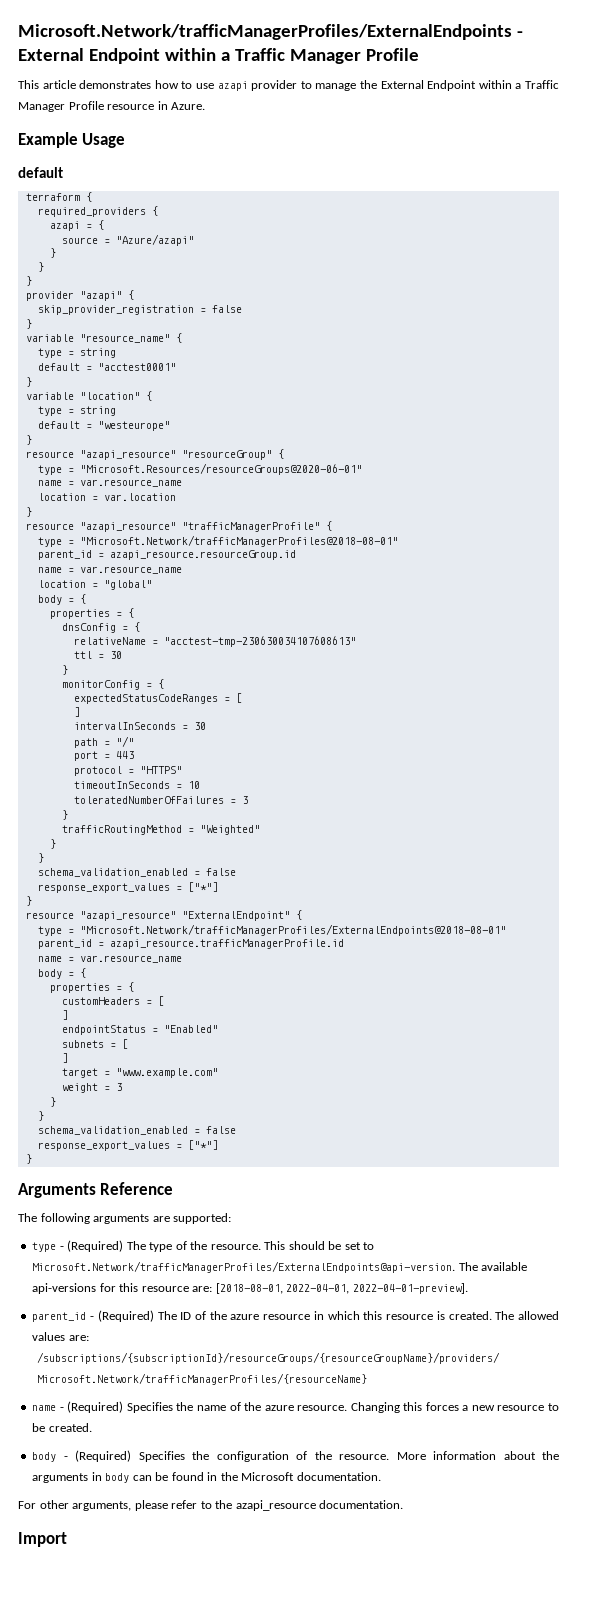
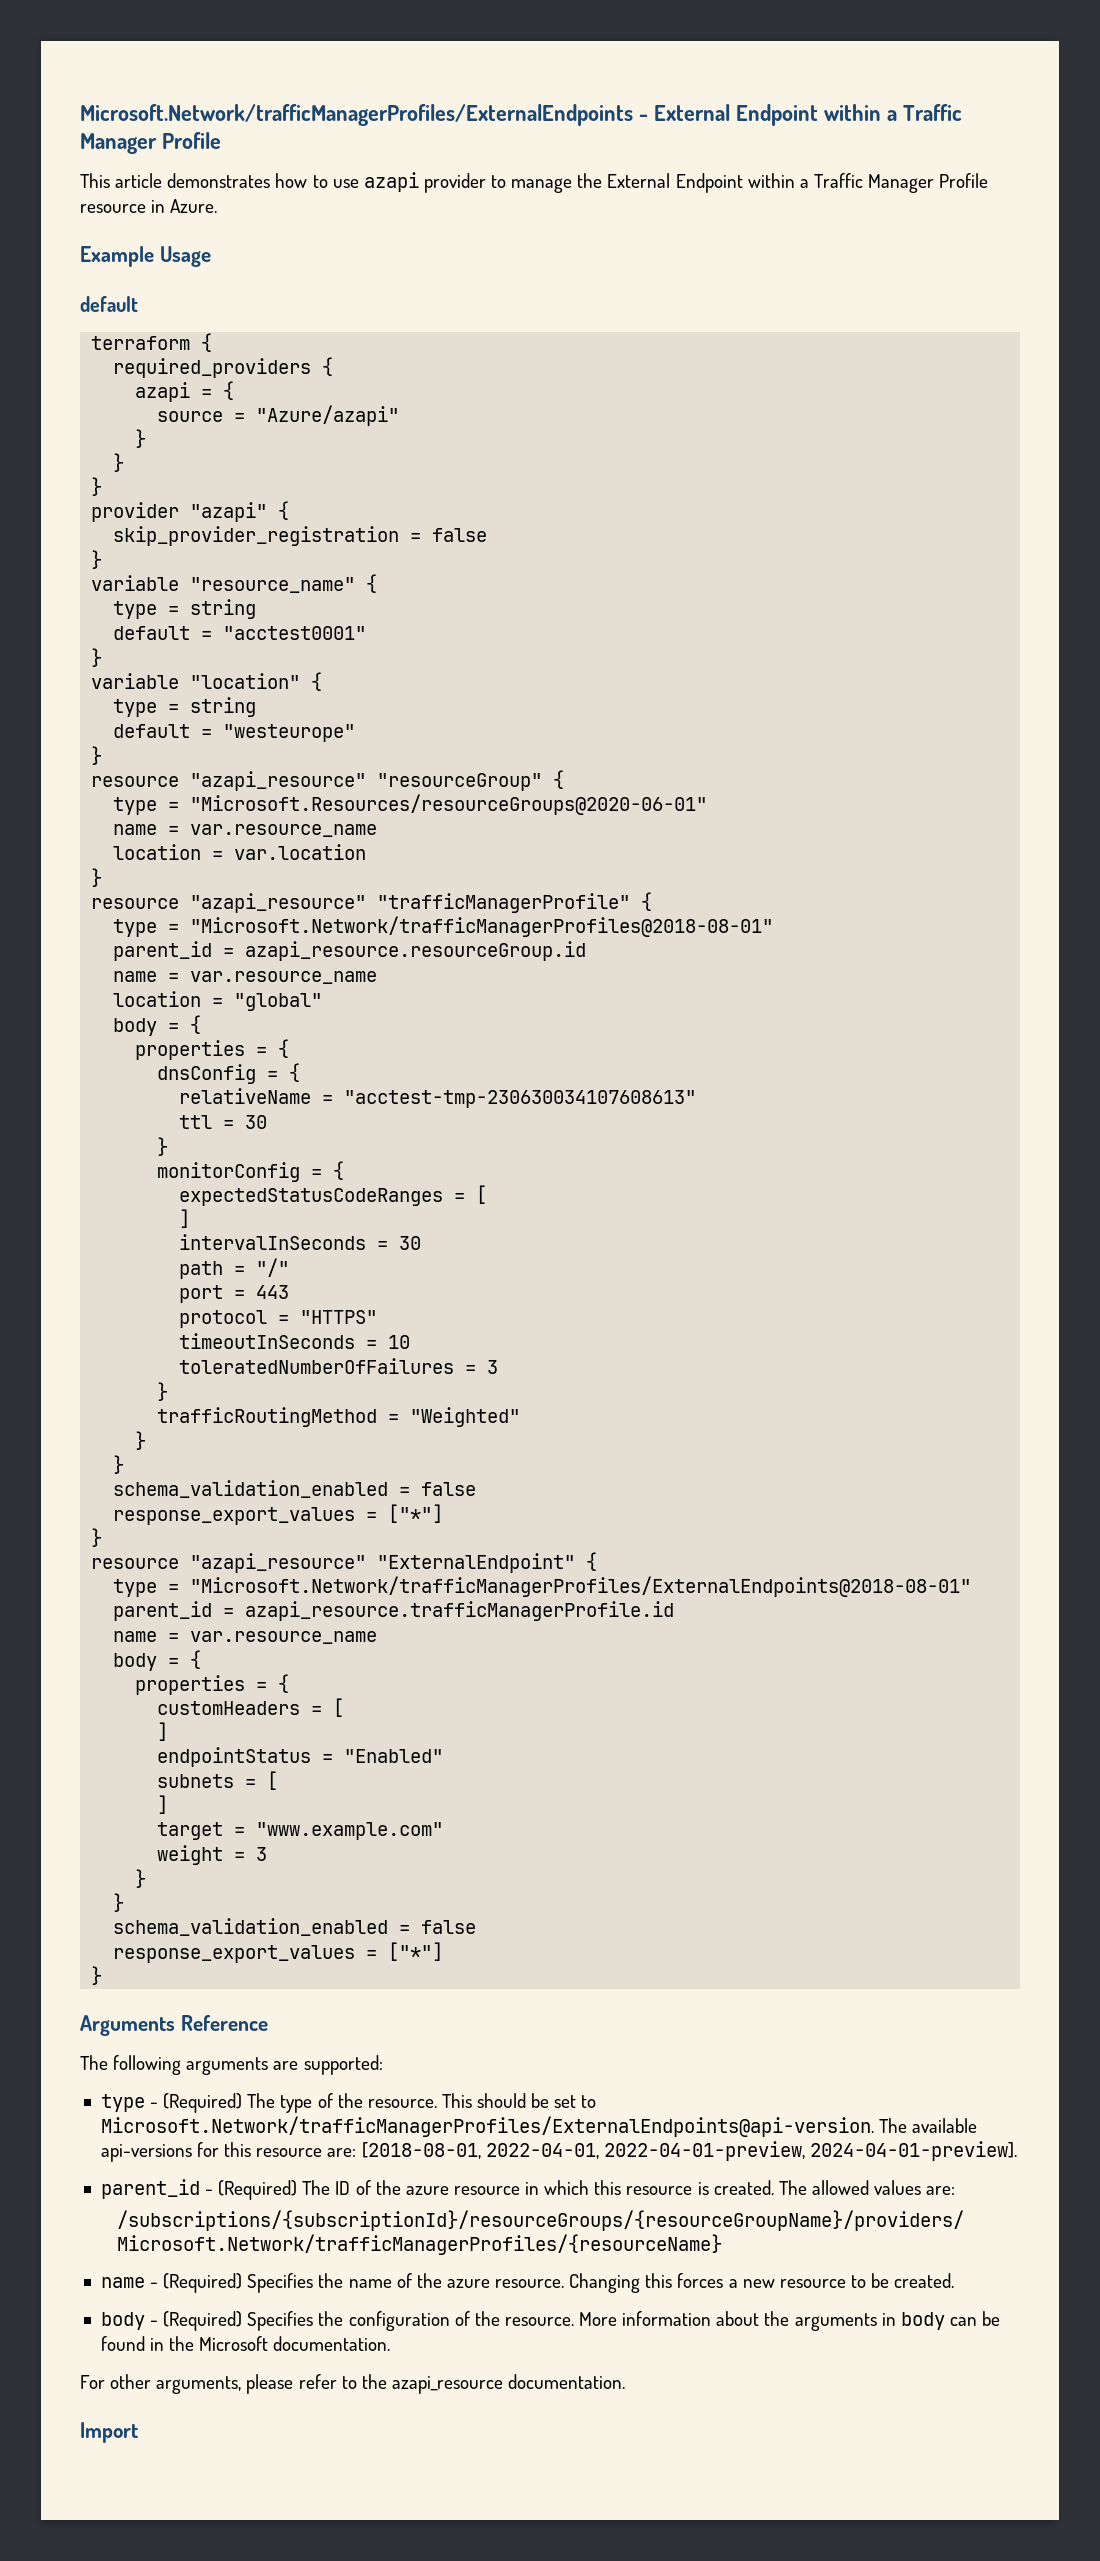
[352,1283,468,1294] 2022-04-01-preview]. -> [603,2141,1017,2161] 2022-04-01-preview, 2024-04-01-preview].

